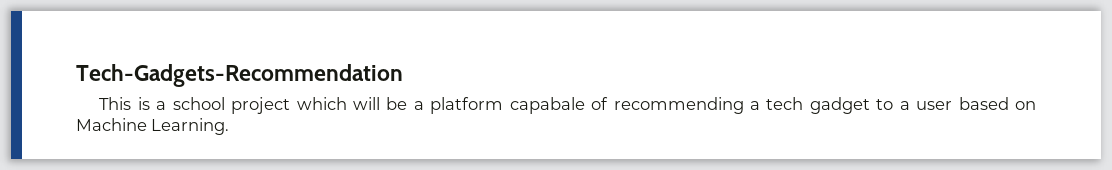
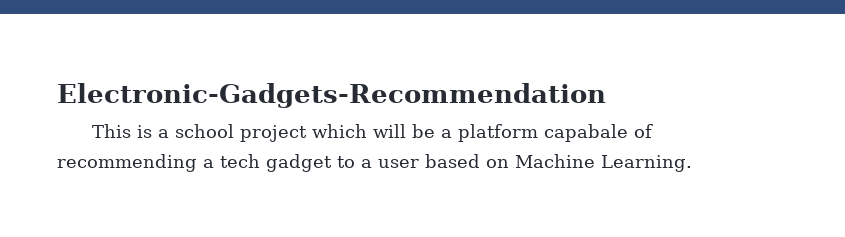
[76,64,403,87] Tech-Gadgets-Recommendation -> [57,83,606,108] Electronic-Gadgets-Recommendation

